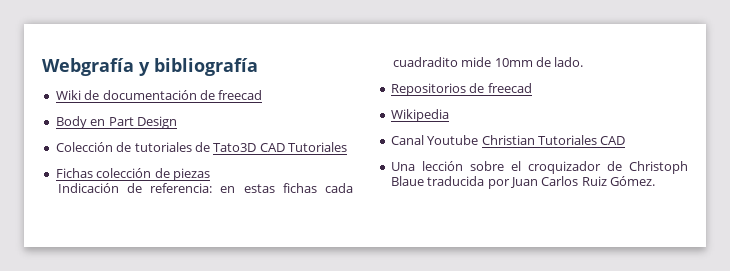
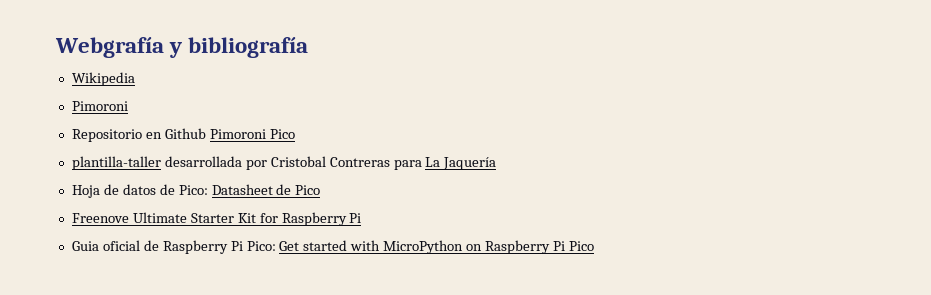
[55,90,263,100] [55,116,177,129] [55,142,347,152] [55,168,210,181] [57,183,353,193] [392,57,584,67] [390,83,532,96] [390,109,449,122] [390,135,626,145] [390,161,688,174] [390,176,655,189] Wiki de documentación de freecad // Body en Part Design // Colección de tutoriales de Tato3D CAD Tutoriales // Fichas colección de piezas // Indicación de referencia: en estas fichas cada cuadradito mide 10mm de lado. // Repositorios de freecad // Wikipedia // Canal Youtube Christian Tutoriales CAD // Una lección sobre el croquizador de Christoph Blaue traducida por Juan Carlos Ruiz Gómez. -> [71,72,135,86] [71,101,128,111] [71,128,295,142] [71,156,497,170] [71,184,321,198] [71,212,362,226] [71,240,594,254] Wikipedia // Pimoroni // Repositorio en Github Pimoroni Pico // plantilla-taller desarrollada por Cristobal Contreras para La Jaquería // Hoja de datos de Pico: Datasheet de Pico // Freenove Ultimate Starter Kit for Raspberry Pi // Guia oficial de Raspberry Pi Pico: Get started with MicroPython on Raspberry Pi Pico

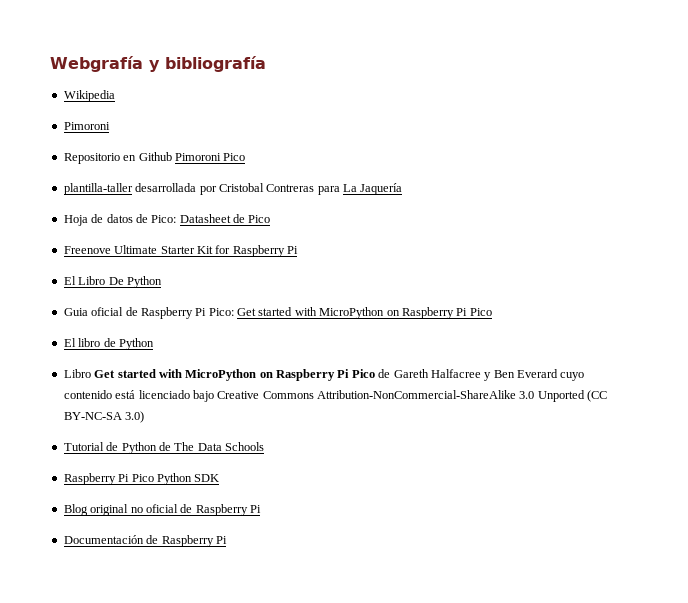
(362, 218) none -> [63,276,162,288] // El Libro De Python
(594, 246) none -> [63,338,154,350] [63,369,585,381] [63,390,608,402] [63,411,145,423] [63,442,264,454] [63,473,220,485] [63,504,261,516] [63,535,227,547] // El libro de Python // Libro Get started with MicroPython on Raspberry Pi Pico de Gareth Halfacree y Ben Everard cuyo contenido está licenciado bajo Creative Commons Attribution-NonCommercial-ShareAlike 3.0 Unported (CC BY-NC-SA 3.0) // Tutorial de Python de The Data Schools // Raspberry Pi Pico Python SDK // Blog original no oficial de Raspberry Pi // Documentación de Raspberry Pi

